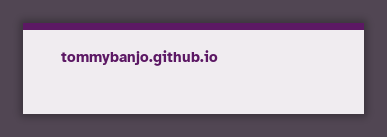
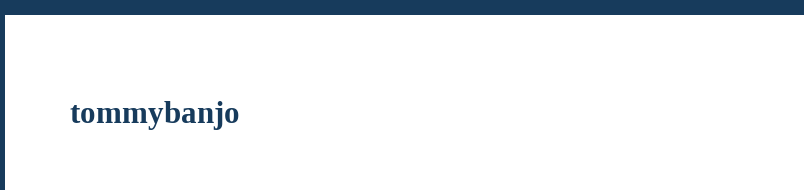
[61,50,218,66] tommybanjo.github.io -> [70,101,240,130] tommybanjo

